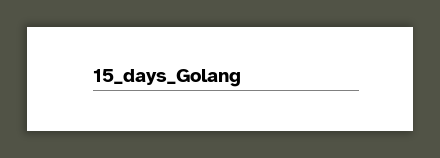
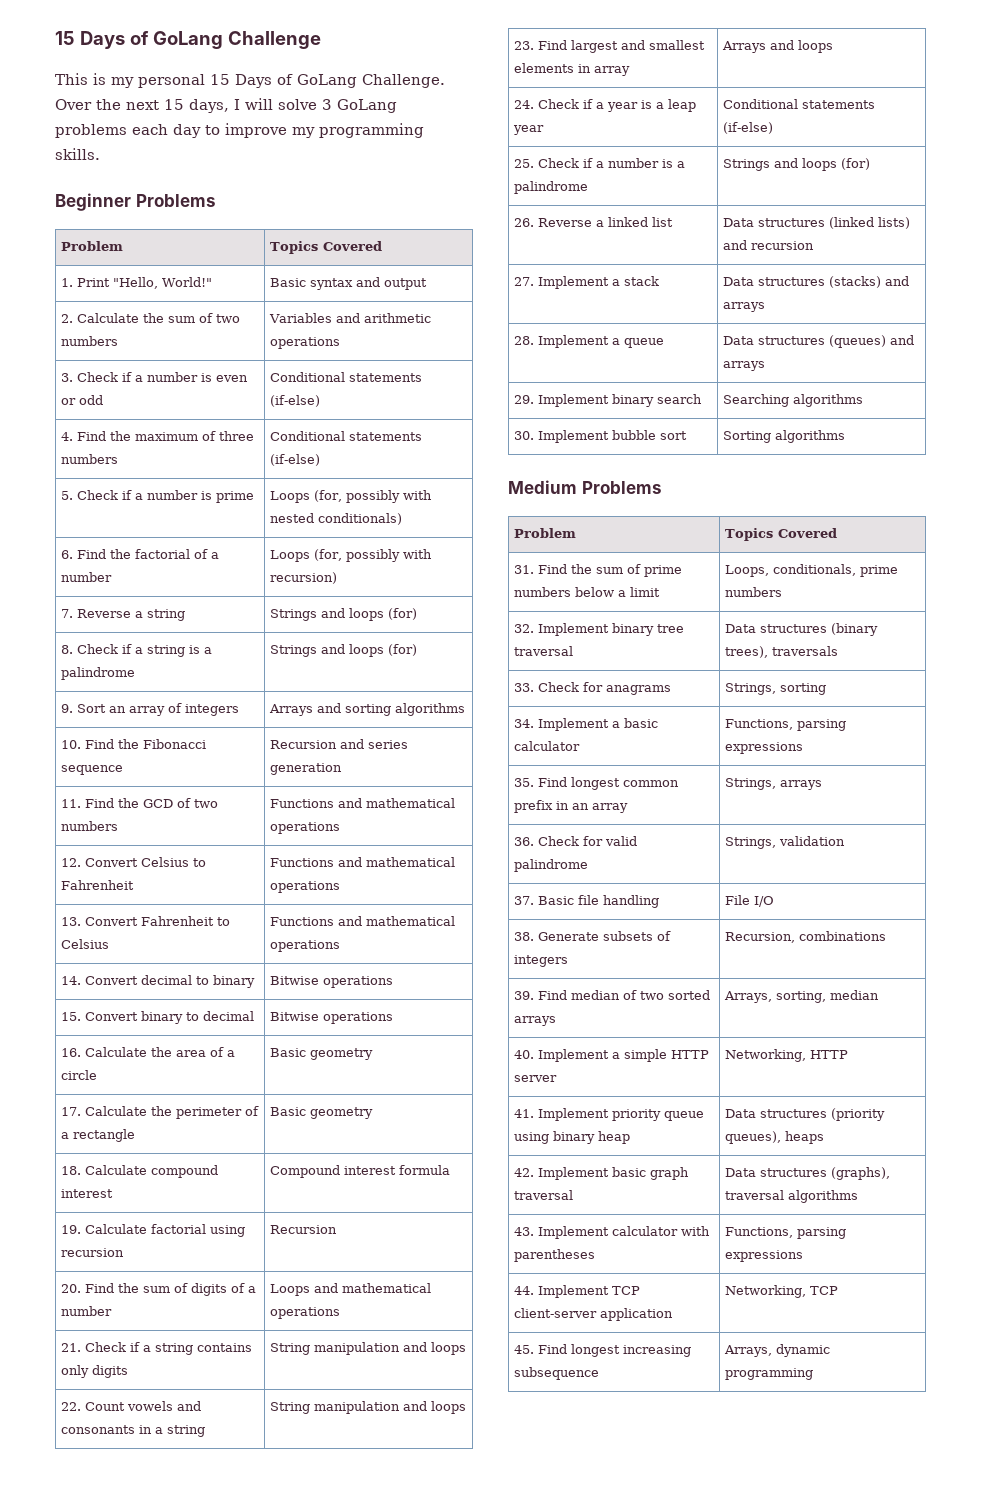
[93,69,241,87] 15_days_Golang -> [55,31,321,49] [55,73,445,88] [55,98,397,113] [55,123,424,138] [55,148,100,160] [55,193,216,211] [61,241,124,251] [270,241,383,254] [61,277,213,289] [270,277,428,290] [61,313,241,323] [61,336,119,346] [269,313,432,323] [270,337,341,349] [61,372,249,382] [61,395,104,405] [270,372,423,382] [270,395,321,407] [61,431,255,441] [61,454,119,464] [270,431,423,441] [270,454,321,466] [61,490,255,503] [270,490,433,503] [270,513,403,525] [61,549,220,559] [61,572,113,582] [270,549,433,562] [270,572,338,584] [61,609,186,621] [270,608,418,621] [61,644,213,657] [61,667,136,680] [270,644,418,657] [61,703,240,716] [269,703,466,716] [61,739,207,749] [61,765,124,775] [270,739,409,749] [270,763,343,775] [61,798,219,808] [61,821,119,831] [270,798,456,808] [270,822,341,834] [61,857,207,867] [61,880,135,890] [270,857,456,867] [270,881,341,893] [61,916,231,926] [61,939,110,949] [270,916,456,926] [270,940,341,952] [61,975,256,988] [270,976,394,988] [61,1011,255,1024] [270,1012,394,1024] [61,1047,236,1057] [61,1070,98,1080] [270,1048,374,1060] [61,1106,260,1119] [61,1129,136,1142] [270,1107,374,1119] [61,1165,219,1178] [61,1189,114,1198] [270,1165,451,1178] [61,1224,246,1237] [61,1248,125,1257] [270,1225,338,1234] [61,1283,257,1296] [61,1306,113,1316] [270,1283,432,1296] [270,1307,341,1319] [61,1342,253,1355] [61,1365,129,1378] [270,1342,467,1355] [61,1401,202,1411] [61,1425,206,1437] [270,1401,467,1414] [514,40,706,53] [514,63,631,76] [722,40,834,53] [514,99,697,112] [513,125,545,135] [723,99,876,109] [723,122,774,134] [514,158,686,168] [514,181,589,194] [723,158,871,171] [514,217,674,227] [723,217,911,229] [723,240,815,250] [514,276,660,289] [723,276,910,288] [723,302,766,312] [514,335,665,348] [723,335,915,348] [723,361,766,371] [514,394,703,407] [723,394,864,407] [514,430,688,443] [723,430,846,443] [508,480,662,494] [514,528,577,538] [725,528,838,541] [514,564,683,577] [514,587,661,597] [725,564,899,577] [725,587,783,597] [514,623,685,636] [514,646,574,656] [725,623,879,636] [725,646,839,658] [514,682,672,695] [725,683,827,695] [514,718,659,731] [514,741,581,751] [725,719,847,731] [725,742,804,754] [514,777,680,790] [514,800,629,813] [725,778,823,790] [514,836,638,846] [514,859,589,872] [725,836,846,849] [514,895,660,908] [725,895,775,907] [514,931,672,941] [514,955,569,967] [725,931,887,943] [514,990,711,1000] [514,1016,557,1026] [724,990,880,1003] [514,1049,710,1062] [514,1075,558,1082] [725,1049,849,1062] [514,1108,705,1121] [514,1131,631,1144] [725,1108,886,1121] [725,1131,825,1144] [514,1167,690,1180] [514,1190,574,1200] [725,1167,891,1180] [725,1190,859,1203] [514,1226,711,1239] [514,1249,596,1262] [725,1227,847,1239] [725,1250,804,1262] [514,1285,641,1298] [514,1308,674,1321] [725,1285,839,1298] [514,1344,692,1357] [514,1367,600,1380] [724,1344,831,1357] [725,1368,814,1380] 15 Days of GoLang Challenge // This is my personal 15 Days of GoLang Challenge. Over the next 15 days, I will solve 3 GoLang problems each day to improve my programming skills. // Beginner Problems // Problem | Topics Covered // 1. Print "Hello, World!" | Basic syntax and output // 2. Calculate the sum of two numbers | Variables and arithmetic operations // 3. Check if a number is even or odd | Conditional statements (if-else) // 4. Find the maximum of three numbers | Conditional statements (if-else) // 5. Check if a number is prime | Loops (for, possibly with nested conditionals) // 6. Find the factorial of a number | Loops (for, possibly with recursion) // 7. Reverse a string | Strings and loops (for) // 8. Check if a string is a palindrome | Strings and loops (for) // 9. Sort an array of integers | Arrays and sorting algorithms // 10. Find the Fibonacci sequence | Recursion and series generation // 11. Find the GCD of two numbers | Functions and mathematical operations // 12. Convert Celsius to Fahrenheit | Functions and mathematical operations // 13. Convert Fahrenheit to Celsius | Functions and mathematical operations // 14. Convert decimal to binary | Bitwise operations // 15. Convert binary to decimal | Bitwise operations // 16. Calculate the area of a circle | Basic geometry // 17. Calculate the perimeter of a rectangle | Basic geometry // 18. Calculate compound interest | Compound interest formula // 19. Calculate factorial using recursion | Recursion // 20. Find the sum of digits of a number | Loops and mathematical operations // 21. Check if a string contains only digits | String manipulation and loops // 22. Count vowels and consonants in a string | String manipulation and loops // 23. Find largest and smallest elements in array | Arrays and loops // 24. Check if a year is a leap year | Conditional statements (if-else) // 25. Check if a number is a palindrome | Strings and loops (for) // 26. Reverse a linked list | Data structures (linked lists) and recursion // 27. Implement a stack | Data structures (stacks) and arrays // 28. Implement a queue | Data structures (queues) and arrays // 29. Implement binary search | Searching algorithms // 30. Implement bubble sort | Sorting algorithms // Medium Problems // Problem | Topics Covered // 31. Find the sum of prime numbers below a limit | Loops, conditionals, prime numbers // 32. Implement binary tree traversal | Data structures (binary trees), traversals // 33. Check for anagrams | Strings, sorting // 34. Implement a basic calculator | Functions, parsing expressions // 35. Find longest common prefix in an array | Strings, arrays // 36. Check for valid palindrome | Strings, validation // 37. Basic file handling | File I/O // 38. Generate subsets of integers | Recursion, combinations // 39. Find median of two sorted arrays | Arrays, sorting, median // 40. Implement a simple HTTP server | Networking, HTTP // 41. Implement priority queue using binary heap | Data structures (priority queues), heaps // 42. Implement basic graph traversal | Data structures (graphs), traversal algorithms // 43. Implement calculator with parentheses | Functions, parsing expressions // 44. Implement TCP client-server application | Networking, TCP // 45. Find longest increasing subsequence | Arrays, dynamic programming

